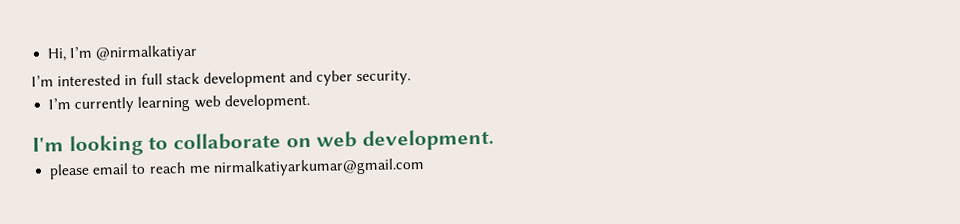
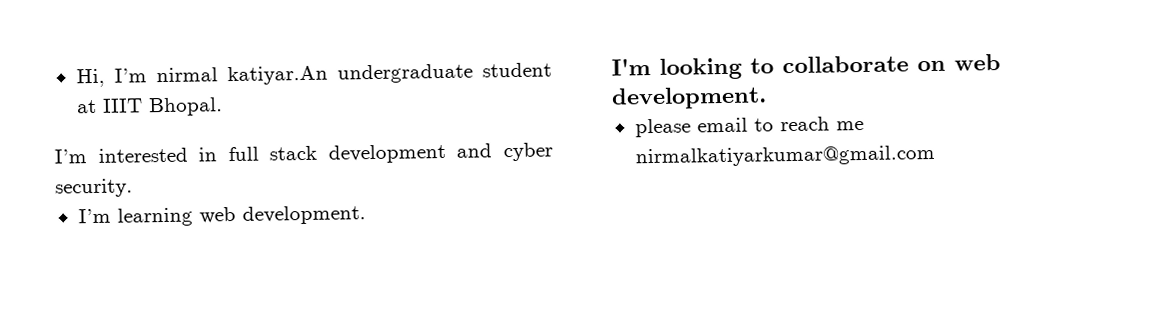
[95,44,199,62] @nirmalkatiyar -> [155,62,552,86] [75,97,223,117] nirmal katiyar.An undergraduate student at IIIT Bhopal.
[74,96,135,113] currently -> (111, 216) none

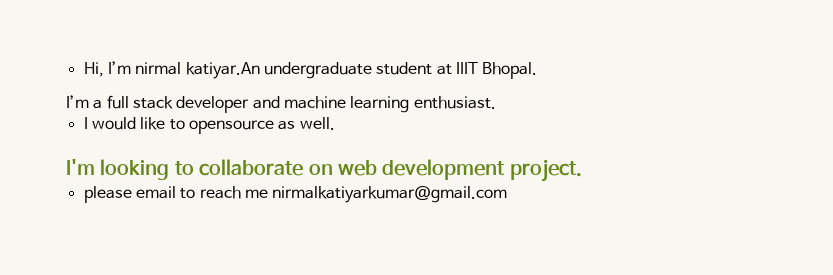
[97,142,553,164] [55,178,133,198] [77,205,366,227] interested in full stack development and cyber security. // I’m learning web development. -> [93,95,496,113] [83,117,335,134] a full stack developer and machine learning enthusiast. // I would like to opensource as well.
[611,86,767,110] development. -> [382,159,582,182] development project.

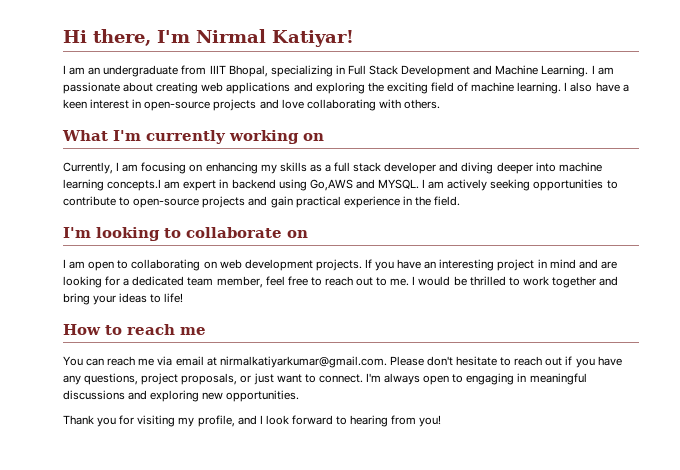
[83,61,538,79] [66,95,89,108] Hi, I’m nirmal katiyar.An undergraduate student at IIIT Bhopal. // I’m -> [63,29,354,47] [63,65,614,77] [63,82,629,94] [63,99,440,111] [62,130,324,144] [63,162,322,174] Hi there, I'm Nirmal Katiyar! // I am an undergraduate from IIIT Bhopal, specializing in Full Stack Development and Machine Learning. I am passionate about creating web applications and exploring the exciting field of machine learning. I also have a keen interest in open-source projects and love collaborating with others. // What I'm currently working on // Currently, I am focusing on enhancing my skills as
[283,96,496,113] [83,117,335,134] machine learning enthusiast. // I would like to opensource as well. -> [461,162,602,174] [63,179,618,191] [63,196,461,208] diving deeper into machine learning concepts.I am expert in backend using Go,AWS and MYSQL. I am actively seeking opportunities to contribute to open-source projects and gain practical experience in the field.
[338,159,582,182] [83,186,508,203] web development project. // please email to reach me nirmalkatiyarkumar@gmail.com -> [63,259,617,271] [63,276,619,288] [63,293,184,305] [63,324,206,335] [63,356,622,368] [63,373,587,385] [63,390,300,402] [63,415,442,427] // I am open to collaborating on web development projects. If you have an interesting project in mind and are looking for a dedicated team member, feel free to reach out to me. I would be thrilled to work together and bring your ideas to life! // How to reach me // You can reach me via email at nirmalkatiyarkumar@gmail.com. Please don't hesitate to reach out if you have any questions, project proposals, or just want to connect. I'm always open to engaging in meaningful discussions and exploring new opportunities. // Thank you for visiting my profile, and I look forward to hearing from you!

